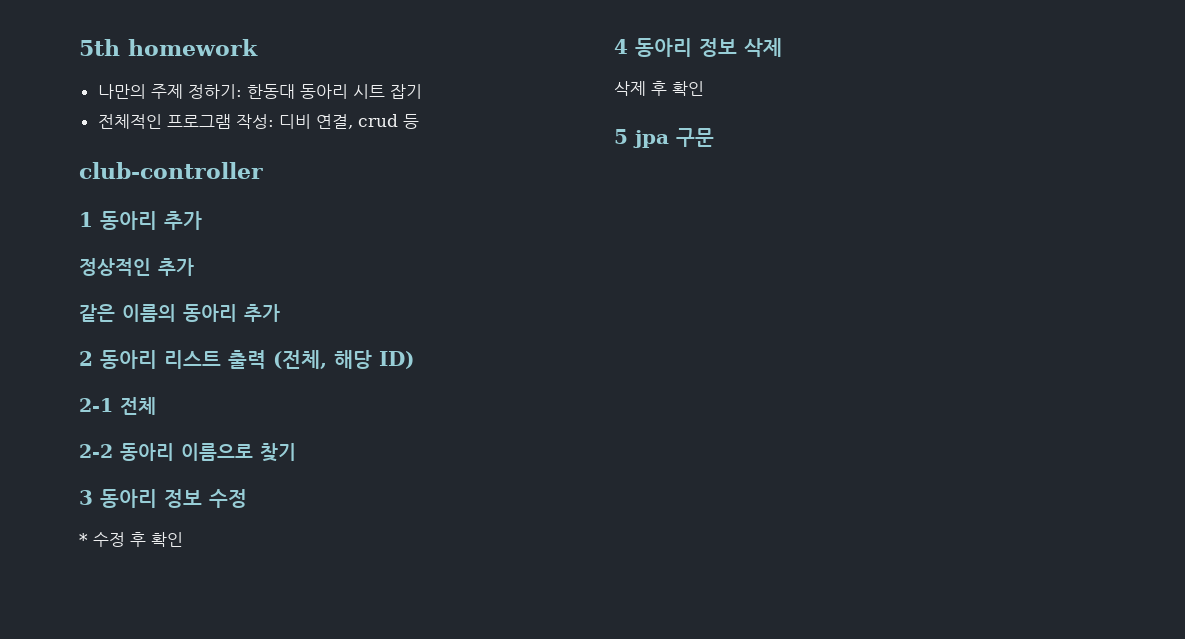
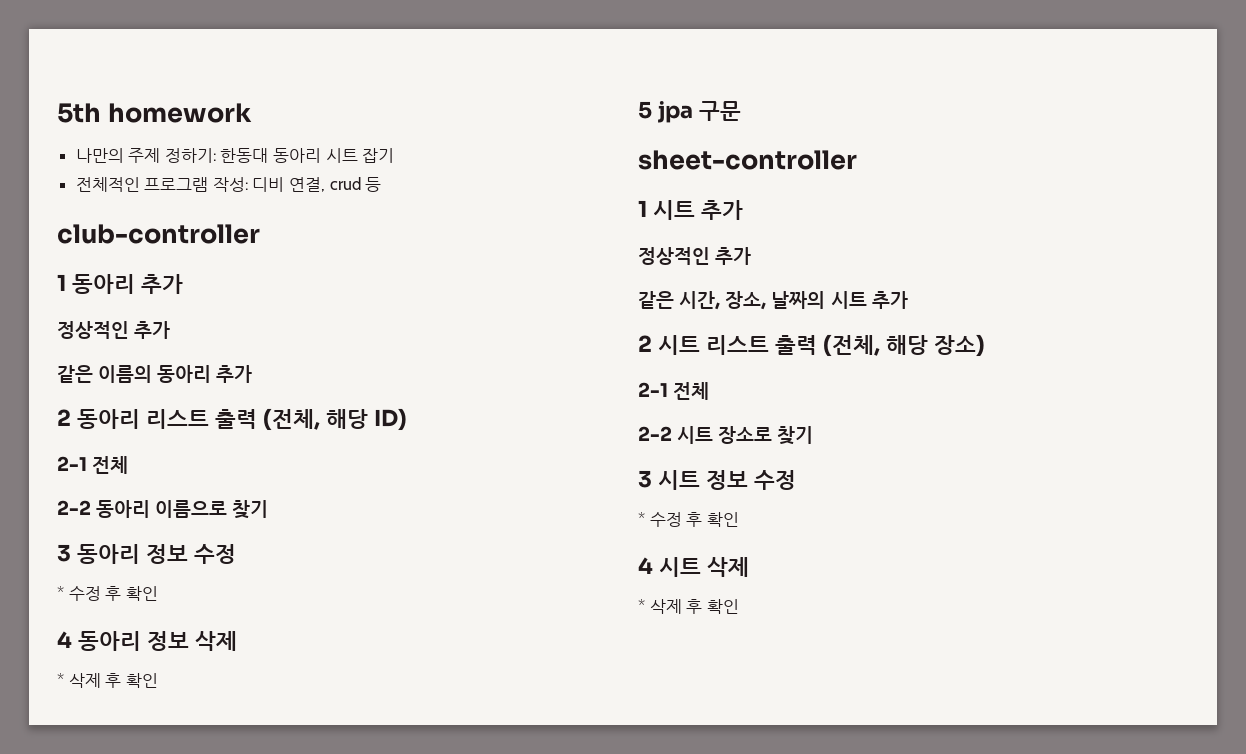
(782, 47) none -> [57,673,64,686] *
(714, 137) none -> [638,150,857,170] [638,200,743,220] [638,247,752,265] [638,291,908,310] [638,334,985,357] [638,382,710,400] [638,426,814,445] [638,470,796,490] [638,512,739,527] [638,557,749,577] [638,599,739,614] // sheet-controller // 1 시트 추가 // 정상적인 추가 // 같은 시간, 장소, 날짜의 시트 추가 // 2 시트 리스트 출력 (전체, 해당 장소) // 2-1 전체 // 2-2 시트 장소로 찾기 // 3 시트 정보 수정 // * 수정 후 확인 // 4 시트 삭제 // * 삭제 후 확인

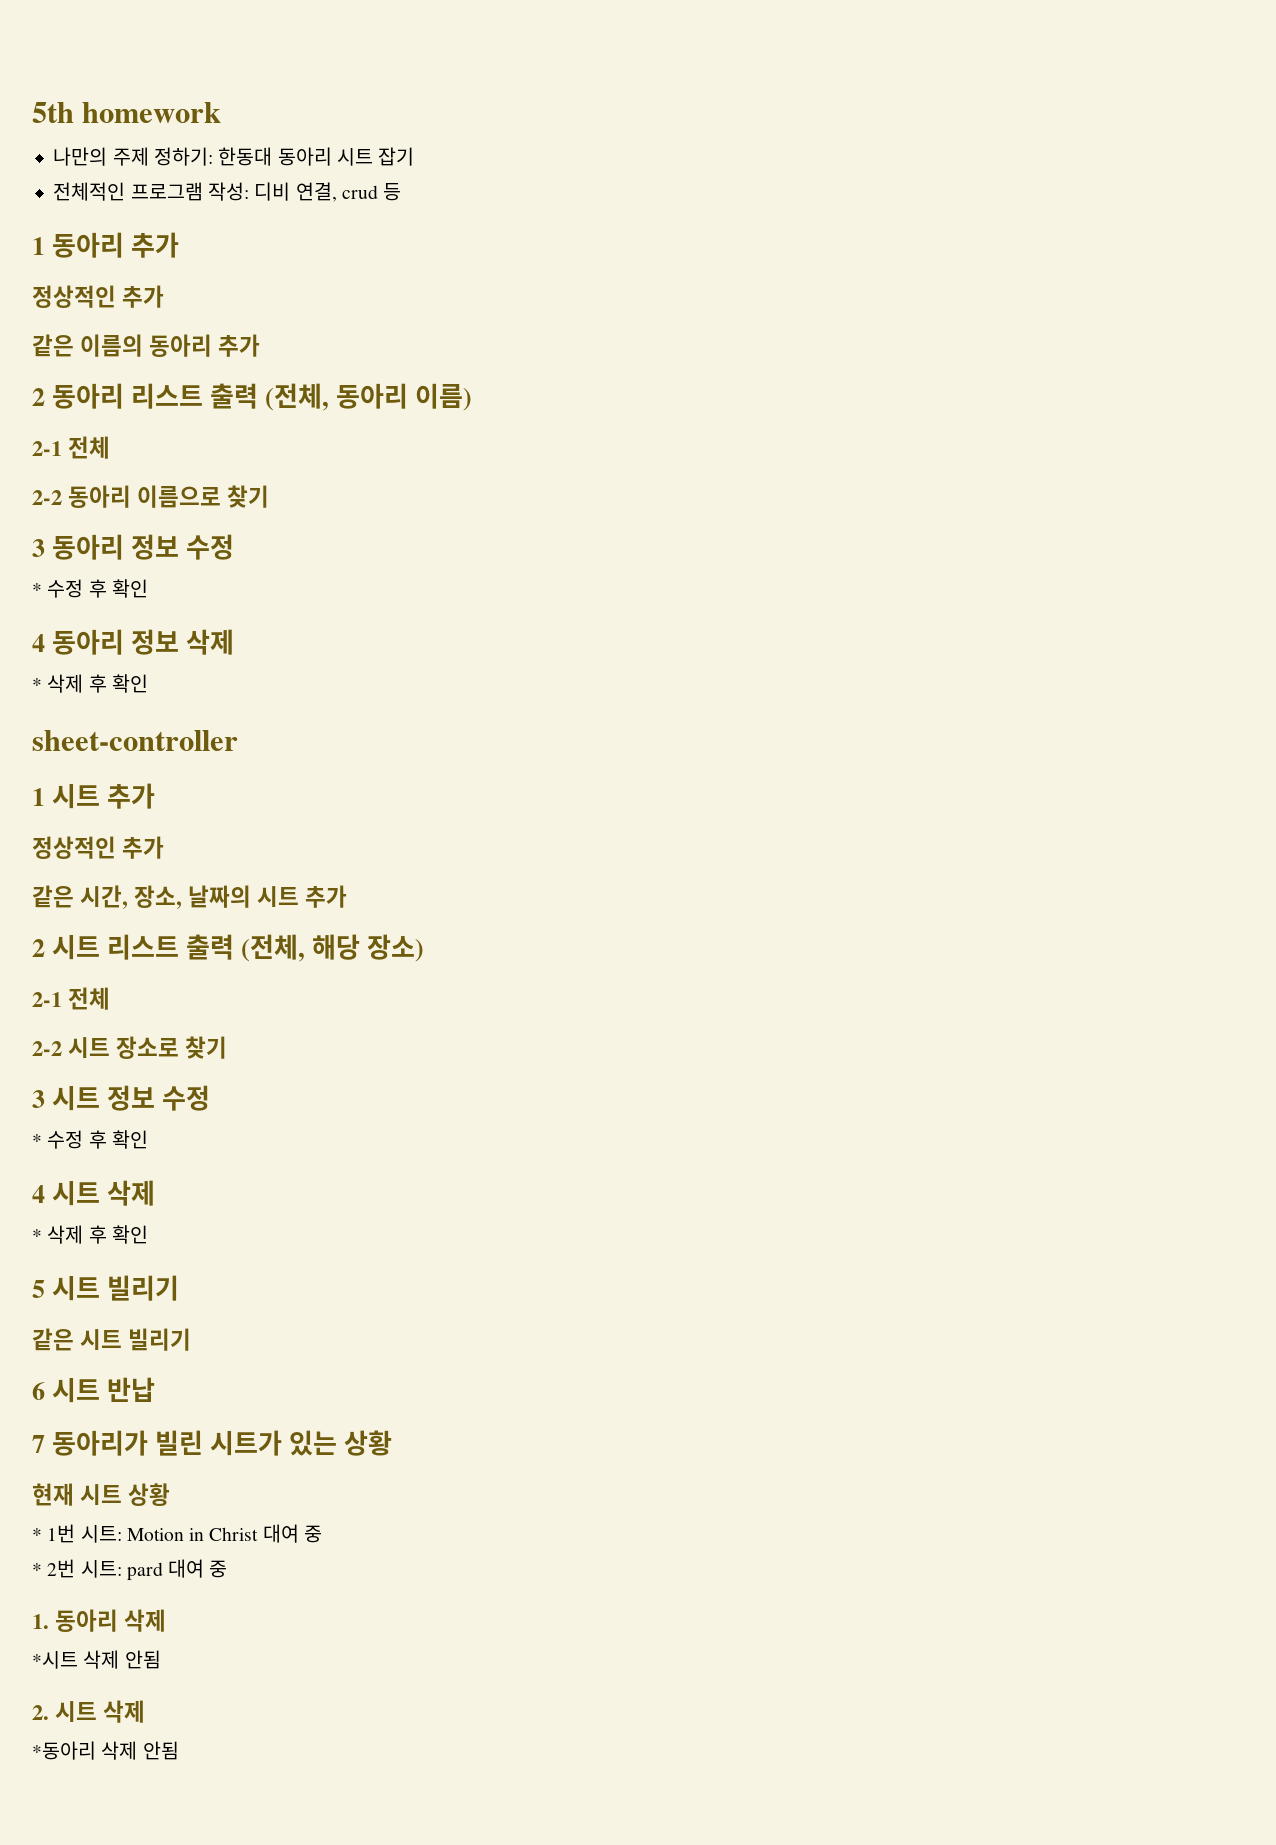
[57,224,260,244] // club-controller -> (402, 192) none
[325,408,407,431] 해당 ID) -> [336,383,473,411] 동아리 이름)
[638,101,741,123] // 5 jpa 구문 -> (148, 683) none
(739, 606) none -> [32,1275,180,1301] [32,1328,192,1351] [32,1377,156,1403] [32,1430,393,1456] [32,1483,171,1506] [32,1524,322,1543] [32,1559,228,1581] [32,1609,167,1632] [32,1650,161,1669] [32,1700,146,1723] [32,1741,179,1760] // 5 시트 빌리기 // 같은 시트 빌리기 // 6 시트 반납 // 7 동아리가 빌린 시트가 있는 상황 // 현재 시트 상황 // * 1번 시트: Motion in Christ 대여 중 // * 2번 시트: pard 대여 중 // 1. 동아리 삭제 // *시트 삭제 안됨 // 2. 시트 삭제 // *동아리 삭제 안됨

